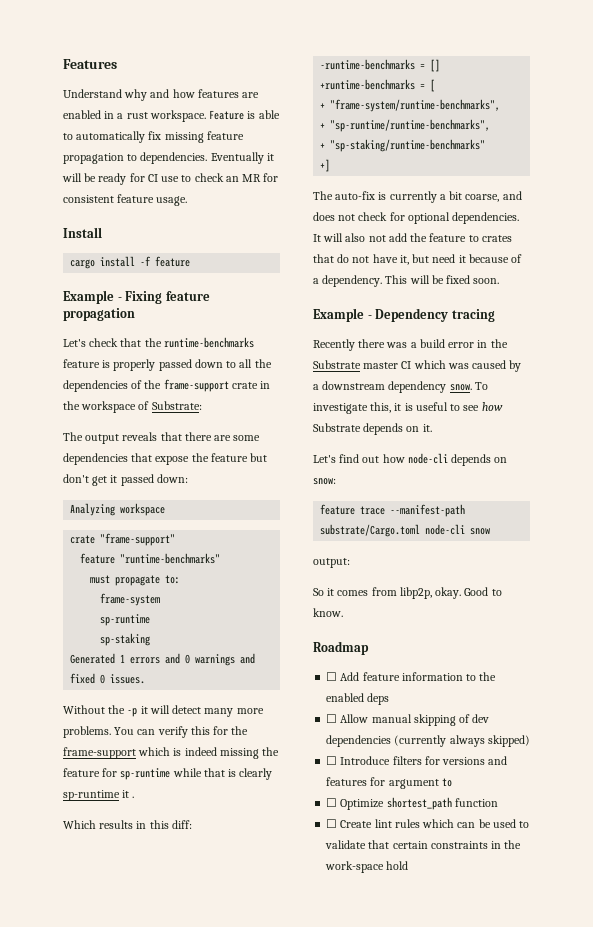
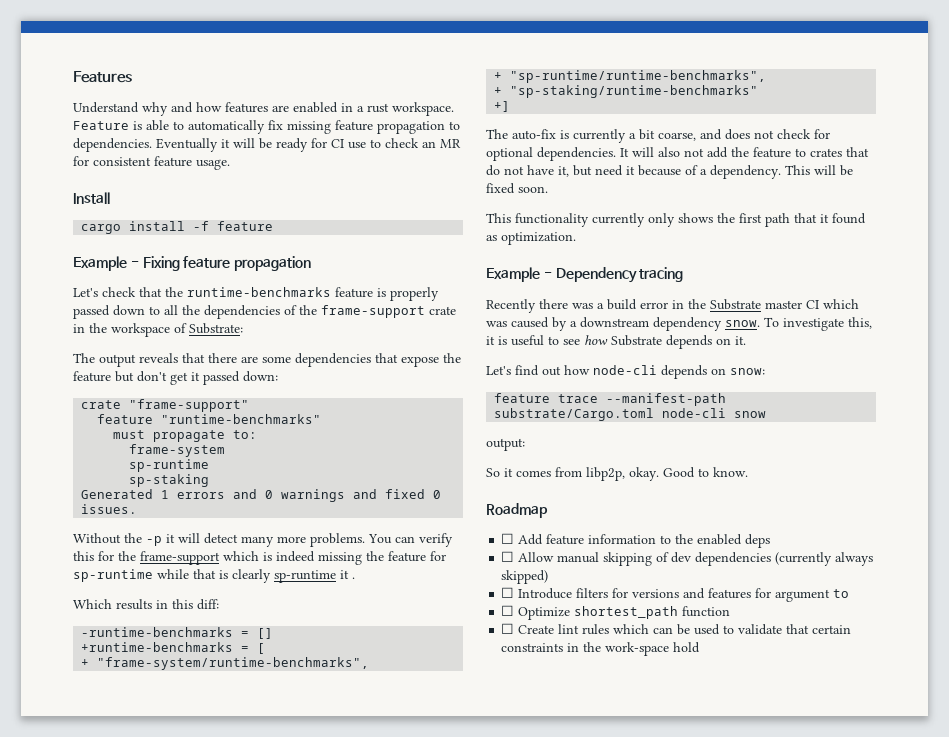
[70,503,166,516] // Analyzing workspace -> (278, 376) none
(500, 281) none -> [486,213,866,227] [486,232,576,245] // This functionality currently only shows the first path that it found as optimization.

